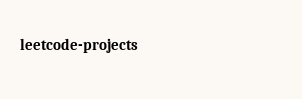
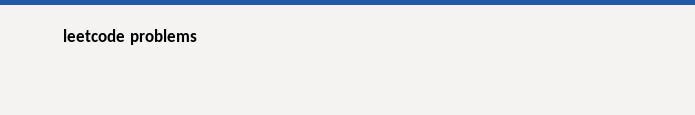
[20,38,138,53] leetcode-projects -> [63,29,197,45] leetcode problems

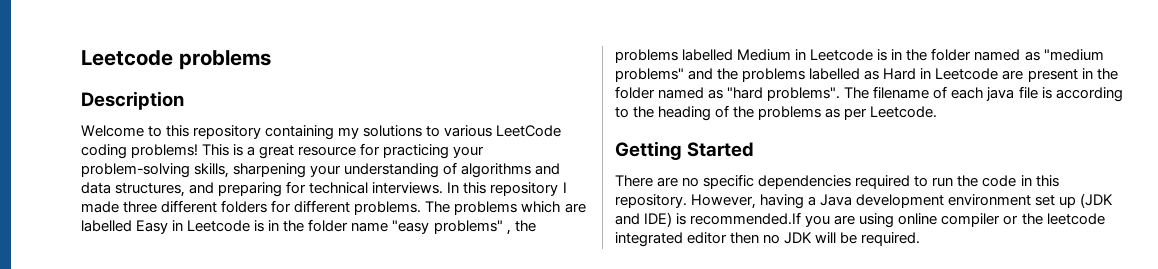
[63,29,197,45] leetcode problems -> [81,50,271,70] [81,91,184,110] [81,125,562,140] [81,143,485,159] [81,162,561,178] [81,181,567,197] [81,200,586,215] [81,219,536,235] [615,48,1104,63] [615,68,1118,82] [615,86,1123,102] [615,105,938,121] [615,141,755,160] [615,174,1059,189] [615,193,1114,209] [615,212,1105,228] [615,232,921,247] Leetcode problems // Description // Welcome to this repository containing my solutions to various LeetCode coding problems! This is a great resource for practicing your problem-solving skills, sharpening your understanding of algorithms and data structures, and preparing for technical interviews. In this repository I made three different folders for different problems. The problems which are labelled Easy in Leetcode is in the folder name "easy problems" , the problems labelled Medium in Leetcode is in the folder named as "medium problems" and the problems labelled as Hard in Leetcode are present in the folder named as "hard problems". The filename of each java file is according to the heading of the problems as per Leetcode. // Getting Started // There are no specific dependencies required to run the code in this repository. However, having a Java development environment set up (JDK and IDE) is recommended.If you are using online compiler or the leetcode integrated editor then no JDK will be required.

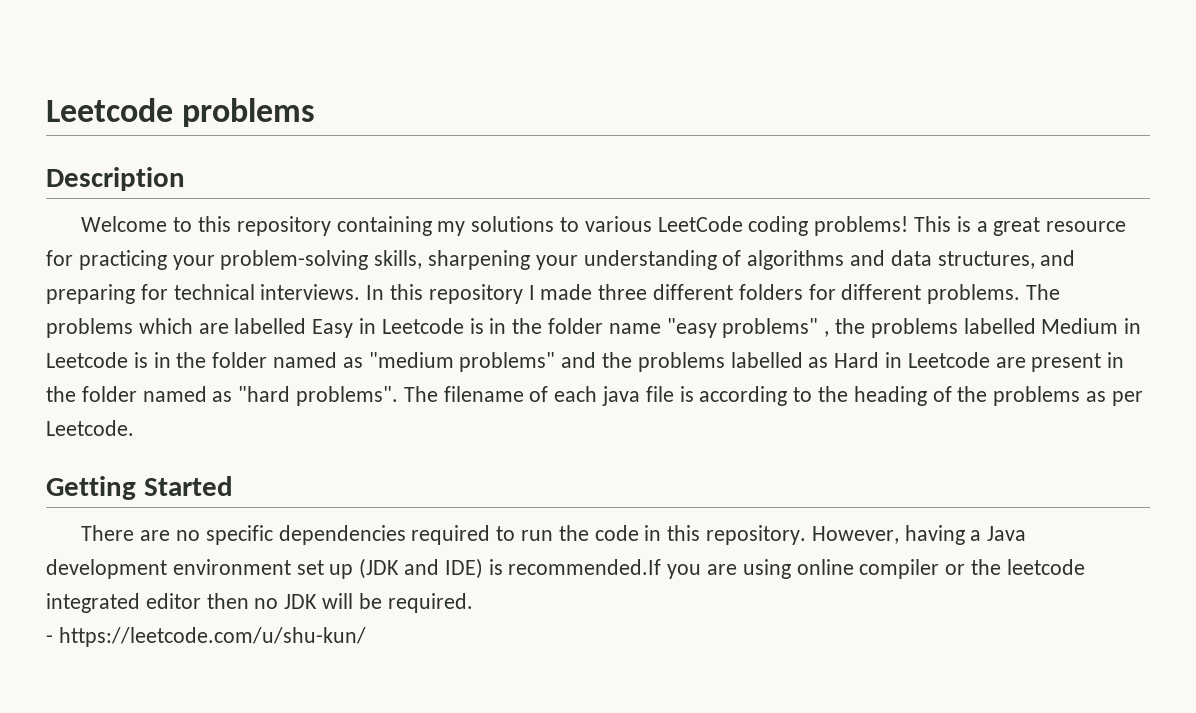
(921, 239) none -> [46,627,366,647] // - https://leetcode.com/u/shu-kun/

